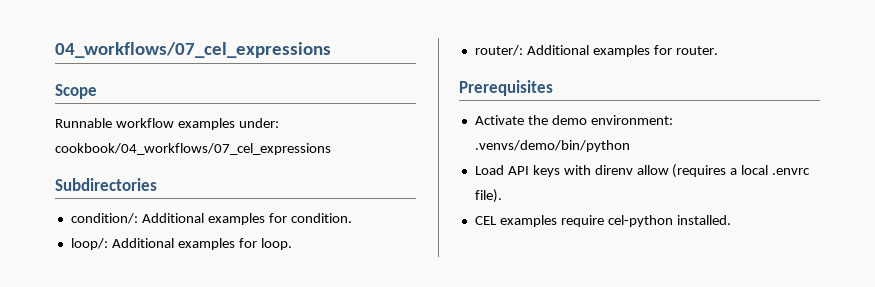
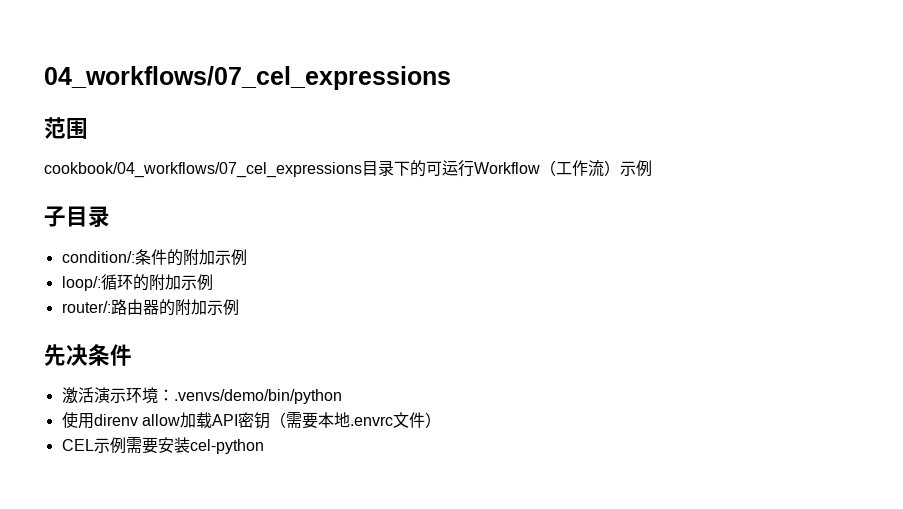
[55,84,97,99] [55,118,279,130] [55,143,331,155] [55,178,157,191] [70,213,352,225] [70,238,292,250] [474,45,718,57] [459,80,553,96] [474,115,673,125] [474,140,630,152] [474,164,811,178] [474,189,502,203] [474,215,731,227] Scope // Runnable workflow examples under: cookbook/04_workflows/07_cel_expressions // Subdirectories // condition/: Additional examples for condition. // loop/: Additional examples for loop. // router/: Additional examples for router. // Prerequisites // Activate the demo environment: .venvs/demo/bin/python // Load API keys with direnv allow (requires a local .envrc file). // CEL examples require cel-python installed. -> [44,117,88,139] [44,160,652,178] [44,206,110,228] [61,249,247,266] [61,274,213,291] [61,299,239,316] [44,344,132,366] [61,387,342,404] [61,412,441,429] [61,437,264,454] 范围 // cookbook/04_workflows/07_cel_expressions目录下的可运行Workflow（工作流）示例 // 子目录 // condition/:条件的附加示例 // loop/:循环的附加示例 // router/:路由器的附加示例 // 先决条件 // 激活演示环境：.venvs/demo/bin/python // 使用direnv allow加载API密钥（需要本地.envrc文件） // CEL示例需要安装cel-python

